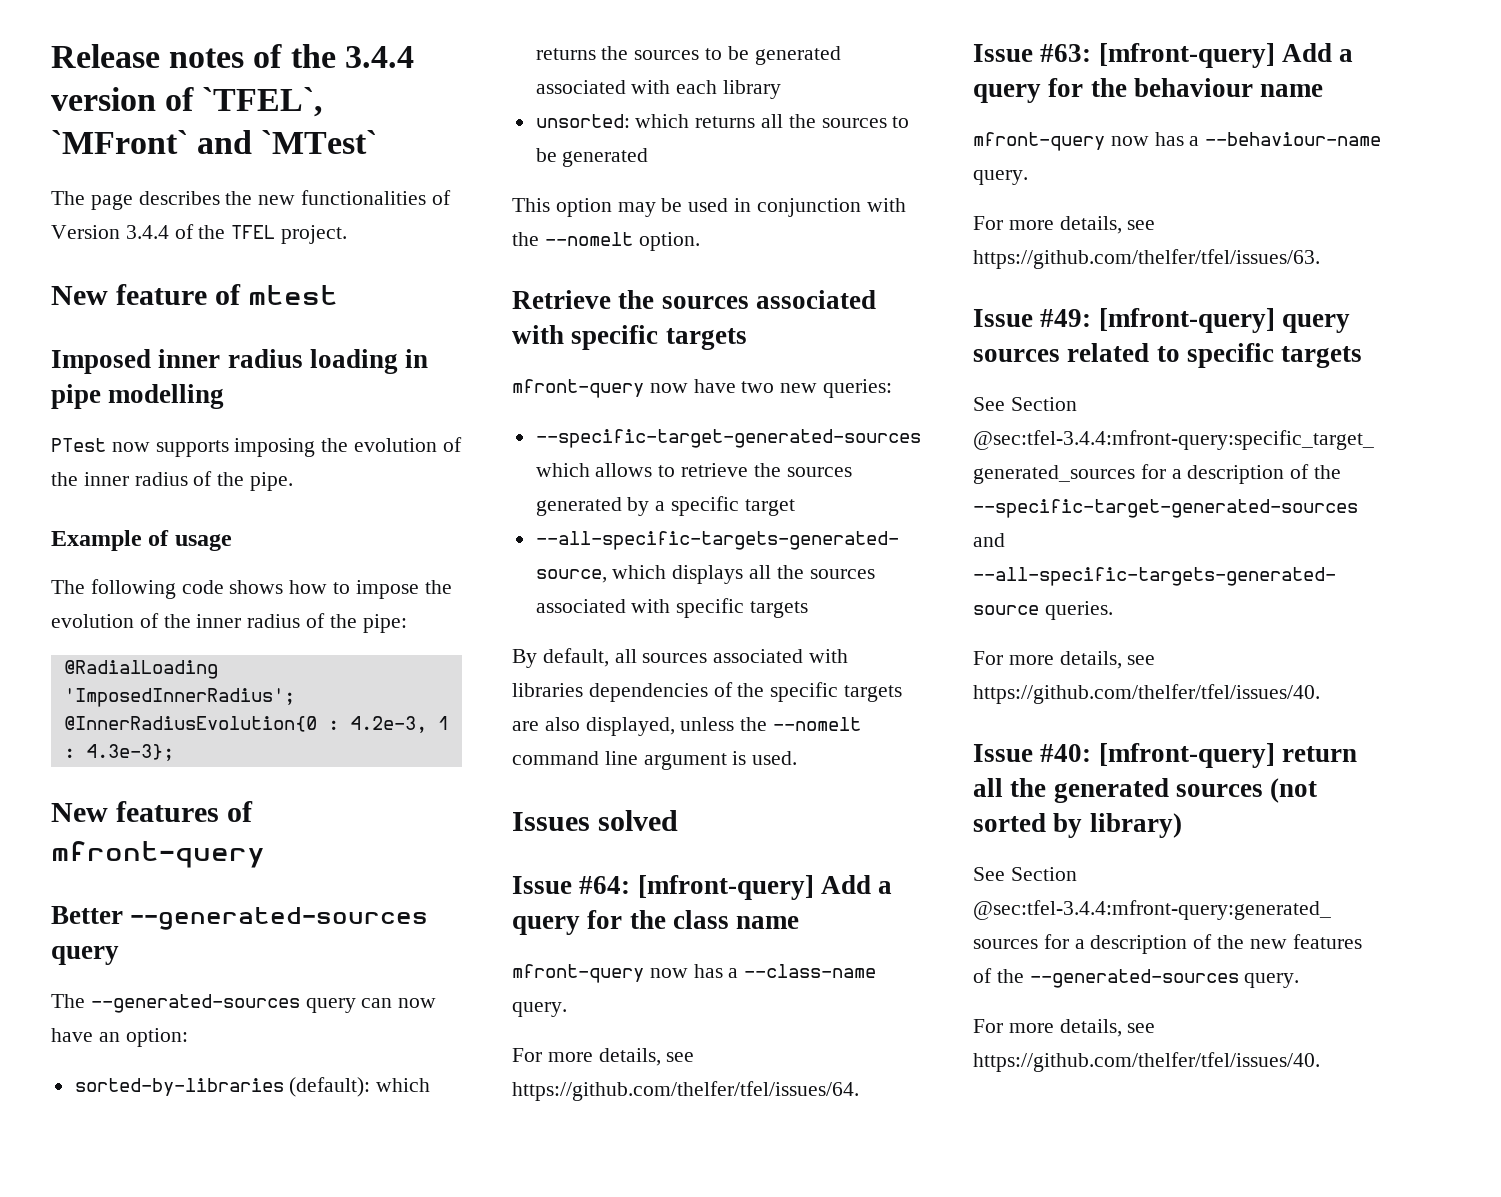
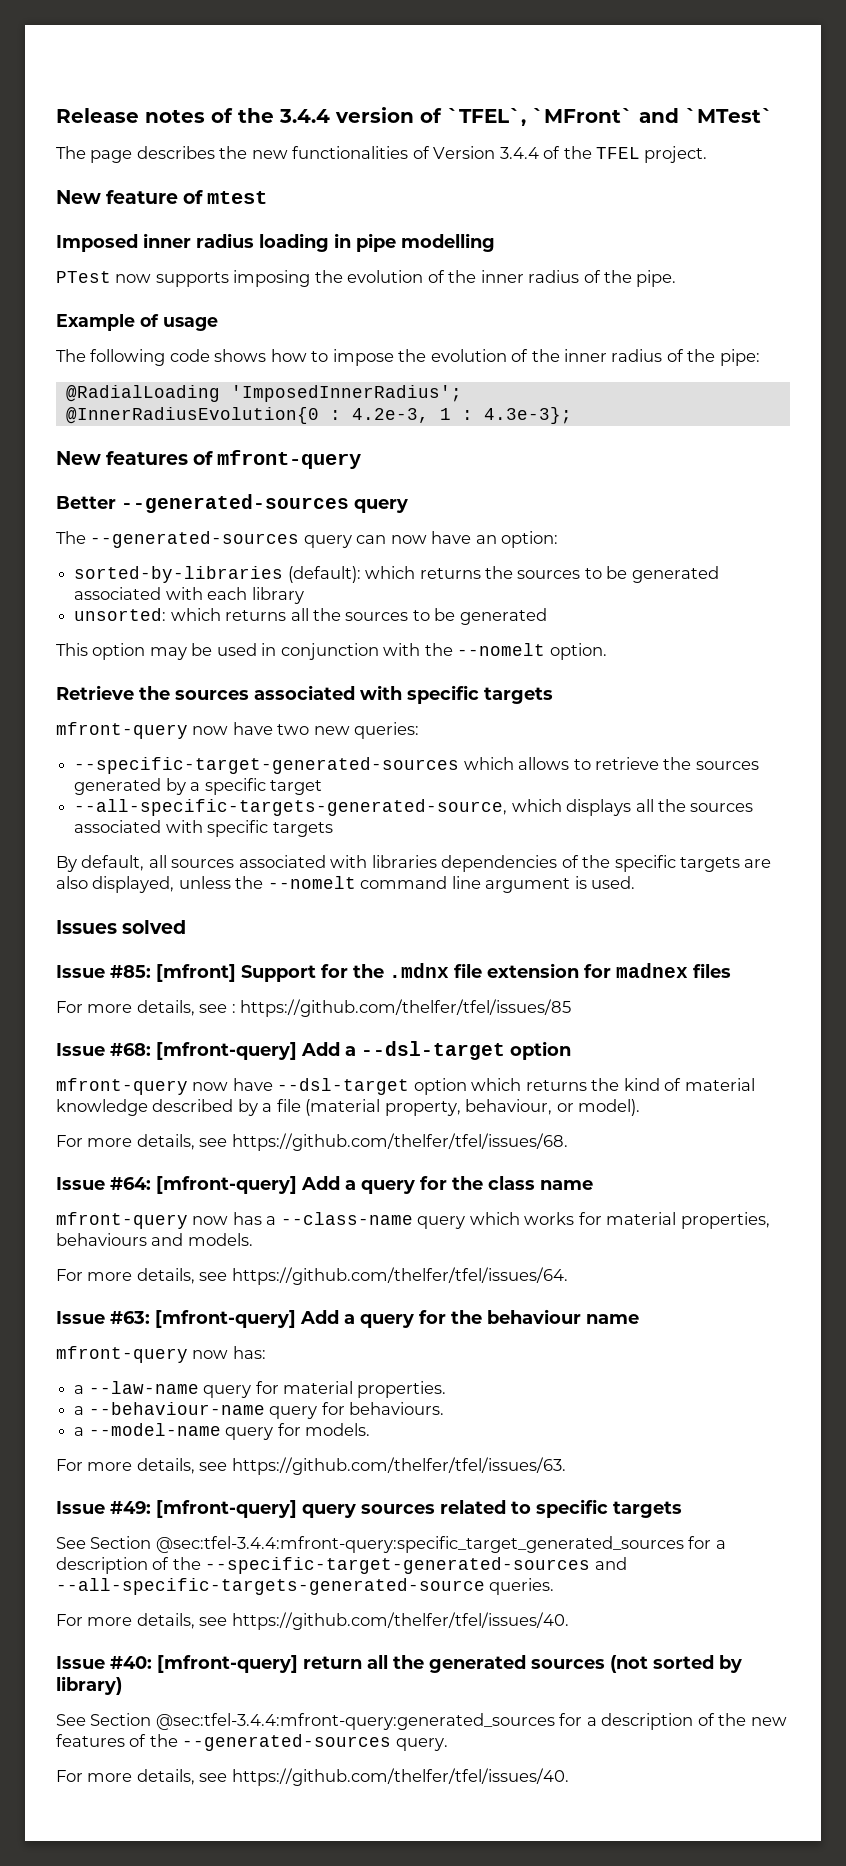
(679, 820) none -> [56,963,731,982] [56,999,572,1017] [56,1041,571,1060] [56,1078,755,1095] [56,1099,641,1116] [56,1133,568,1151] // Issue #85: [mfront] Support for the .mdnx file extension for madnex files // For more details, see : https://github.com/thelfer/tfel/issues/85 // Issue #68: [mfront-query] Add a --dsl-target option // mfront-query now have --dsl-target option which returns the kind of material knowledge described by a file (material property, behaviour, or model). // For more details, see https://github.com/thelfer/tfel/issues/68.
[512,1002,567,1017] query. -> [417,1212,770,1229] [56,1233,253,1246] query which works for material properties, behaviours and models.
[1154,132,1382,146] [973,170,1028,185] has a --behaviour-name query. -> [232,1346,266,1359] [74,1381,447,1398] [74,1402,444,1419] [74,1423,370,1440] has: // a --law-name query for material properties. // a --behaviour-name query for behaviours. // a --model-name query for models.

